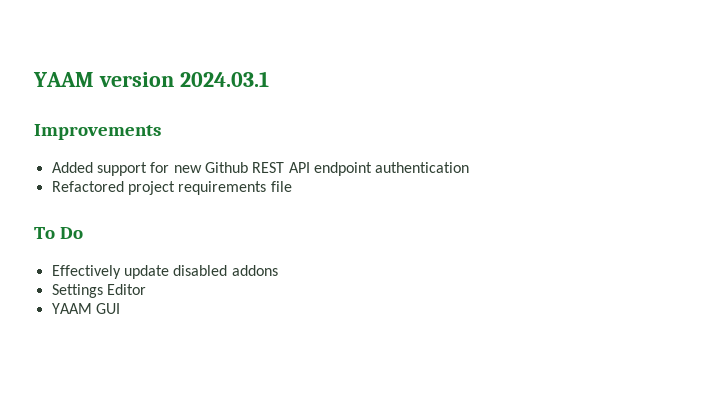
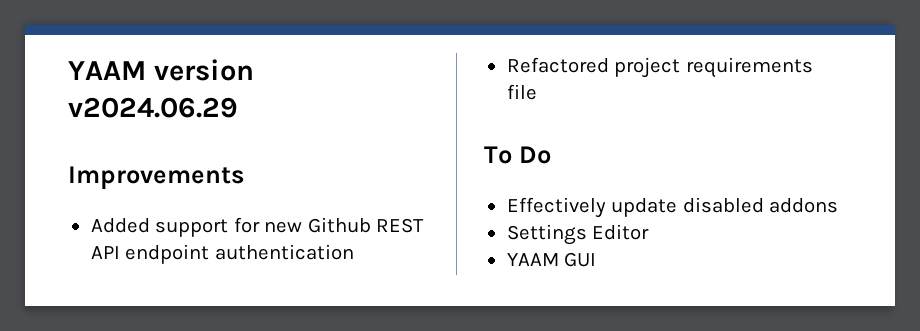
[179,71,269,87] 2024.03.1 -> [68,97,238,118] v2024.06.29

